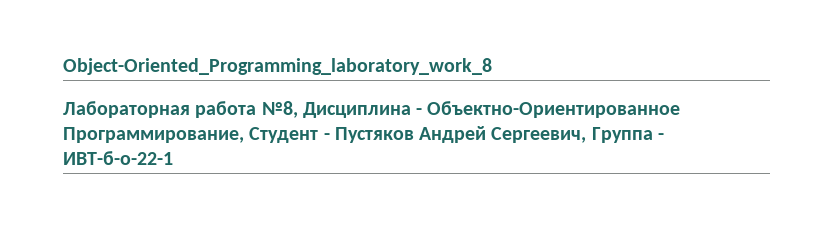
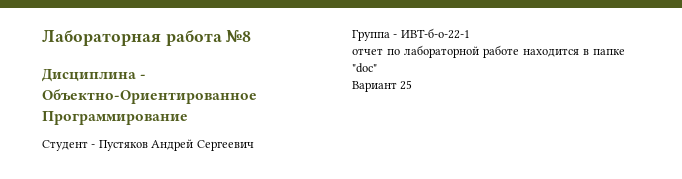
[63,58,492,75] Object-Oriented_Programming_laboratory_work_8 // -> (42, 37) none
[261,101,298,118] №8, -> [225,30,252,42] №8 //
[63,127,244,143] Программирование, -> [42,111,188,125] Программирование //
[491,127,587,143] Сергеевич, -> [196,140,254,151] Сергеевич //
(173, 158) none -> [352,45,625,58] [352,63,377,73] [352,80,413,92] // отчет по лабораторной работе находится в папке "doc" // Вариант 25

